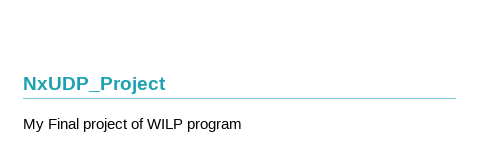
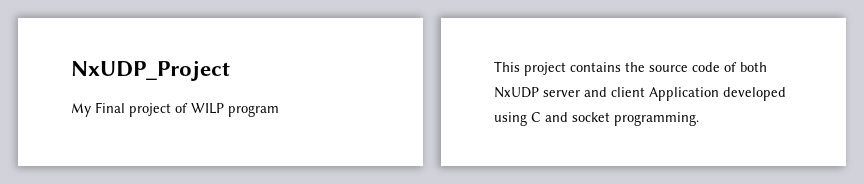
(243, 126) none -> [494,61,767,76] [494,87,786,101] [494,112,699,126] // This project contains the source code of both NxUDP server and client Application developed using C and socket programming.

